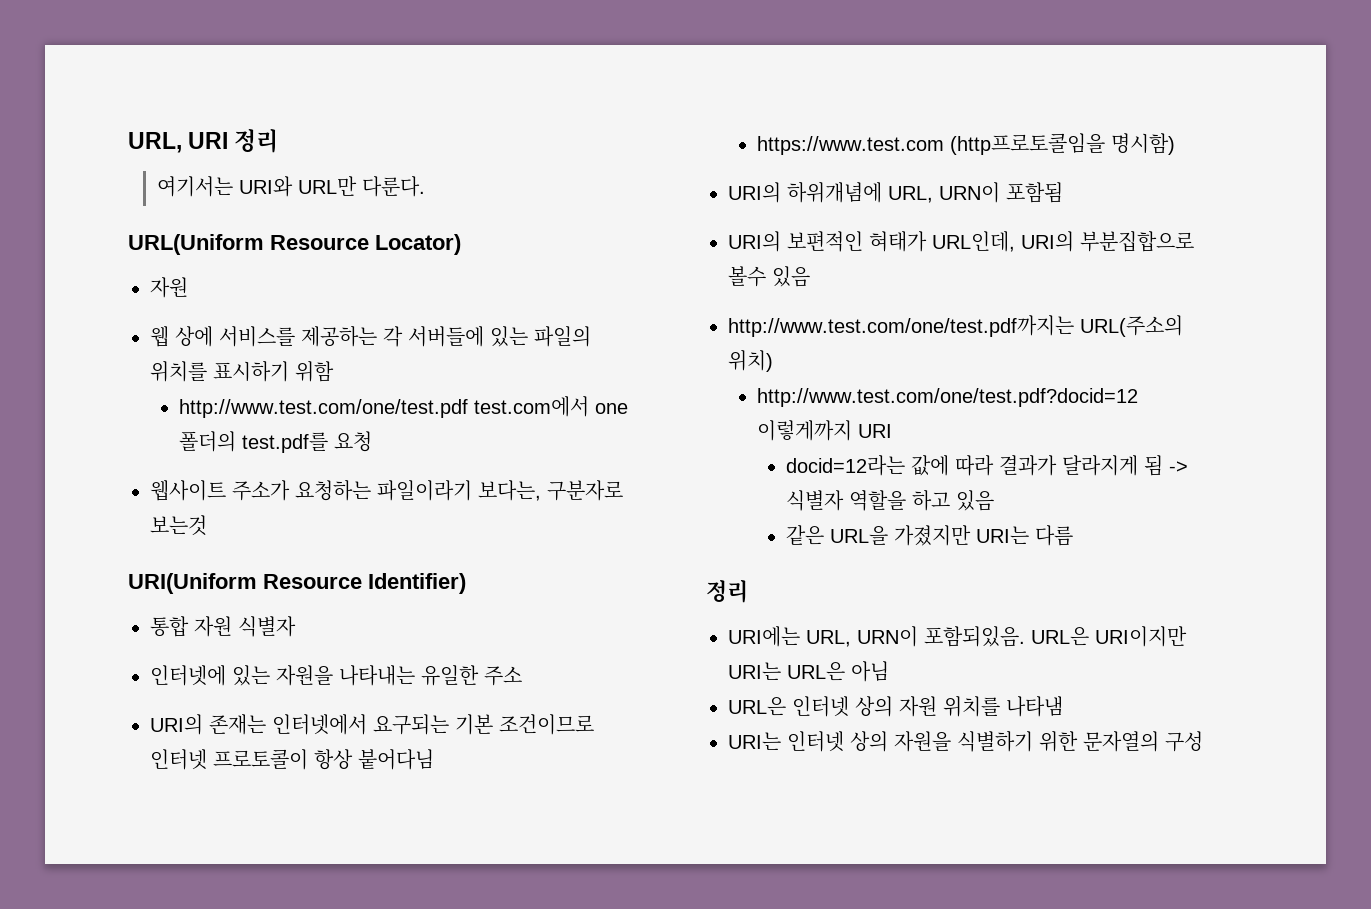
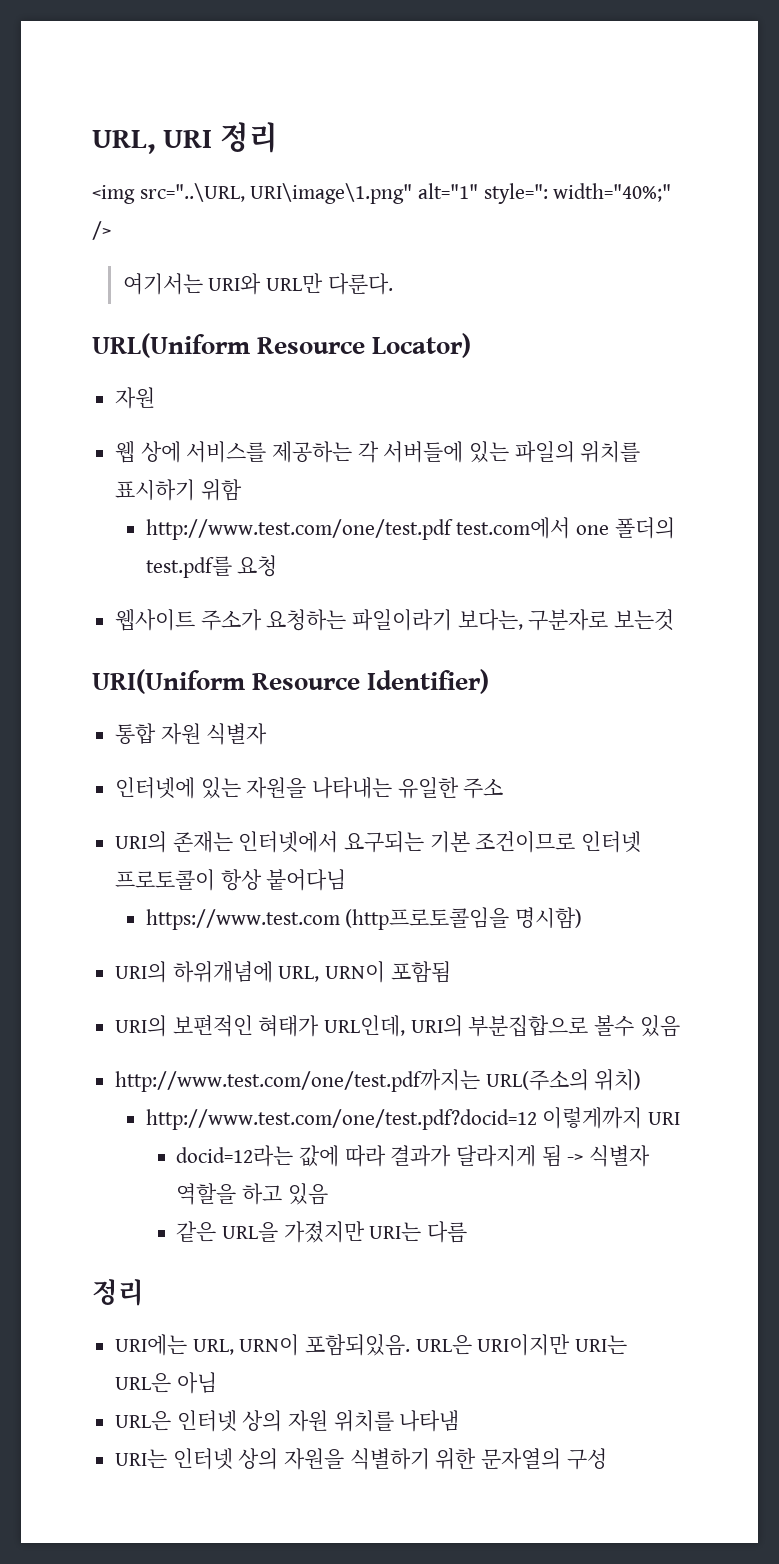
(279, 141) none -> [92,183,672,204] [92,221,111,240] // <img src="..\URL, URI\image\1.png" alt="1" style=": width="40%;" />

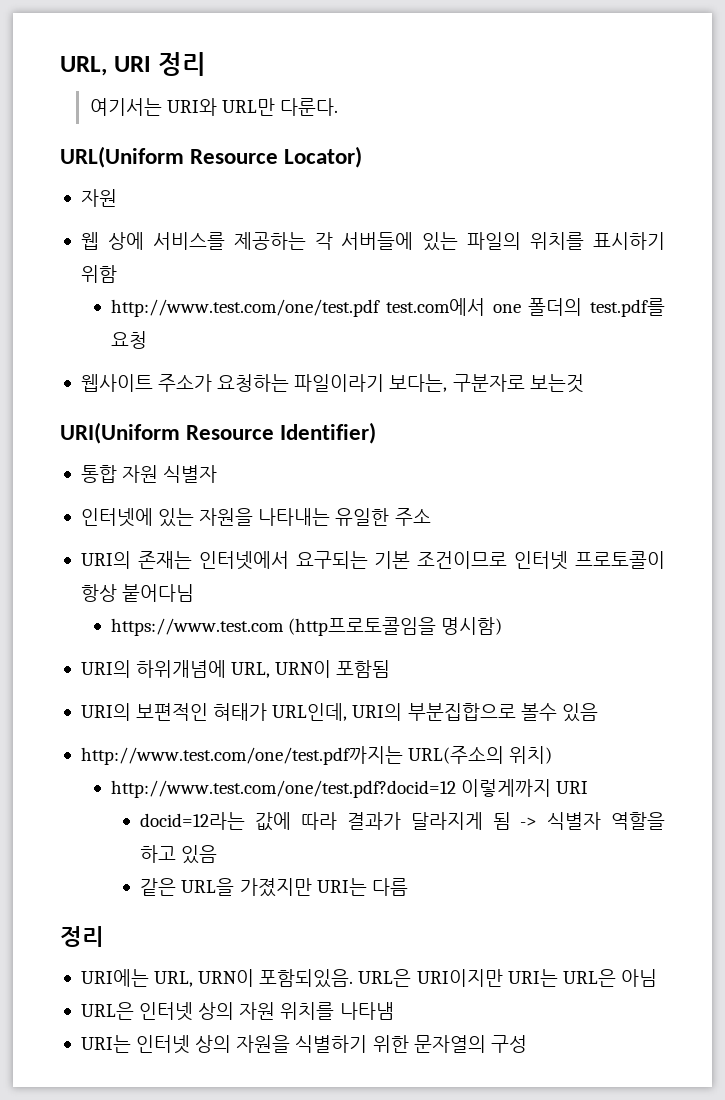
[92,183,672,204] [92,221,111,240] // <img src="..\URL, URI\image\1.png" alt="1" style=": width="40%;" /> -> (206, 64) none

